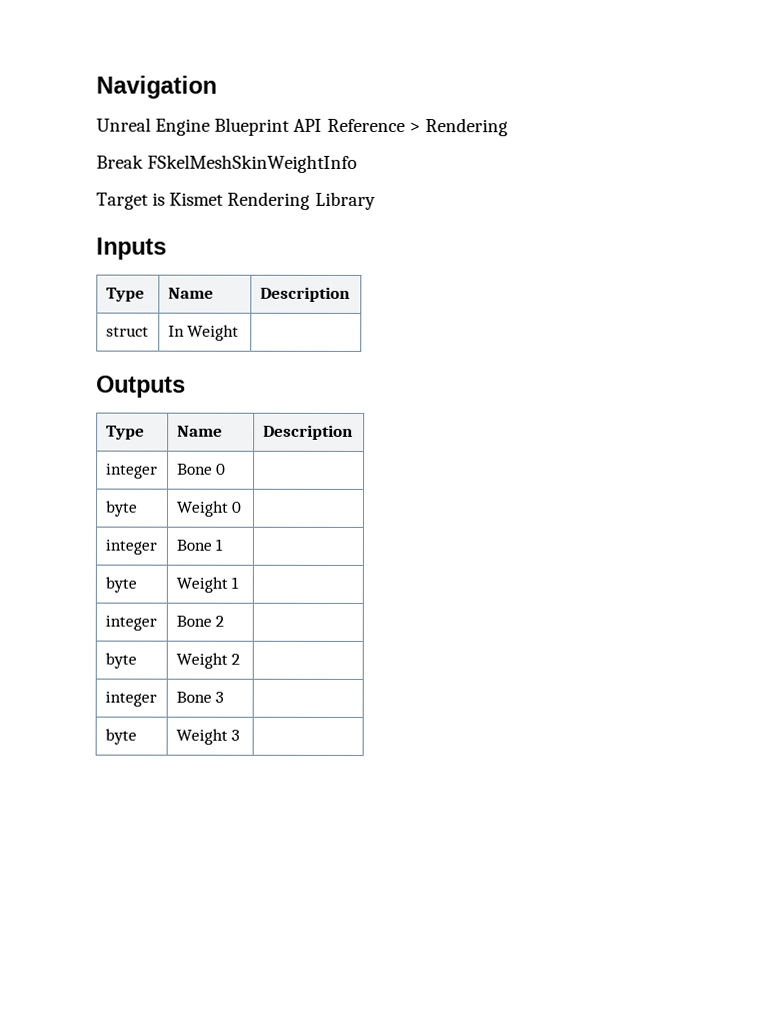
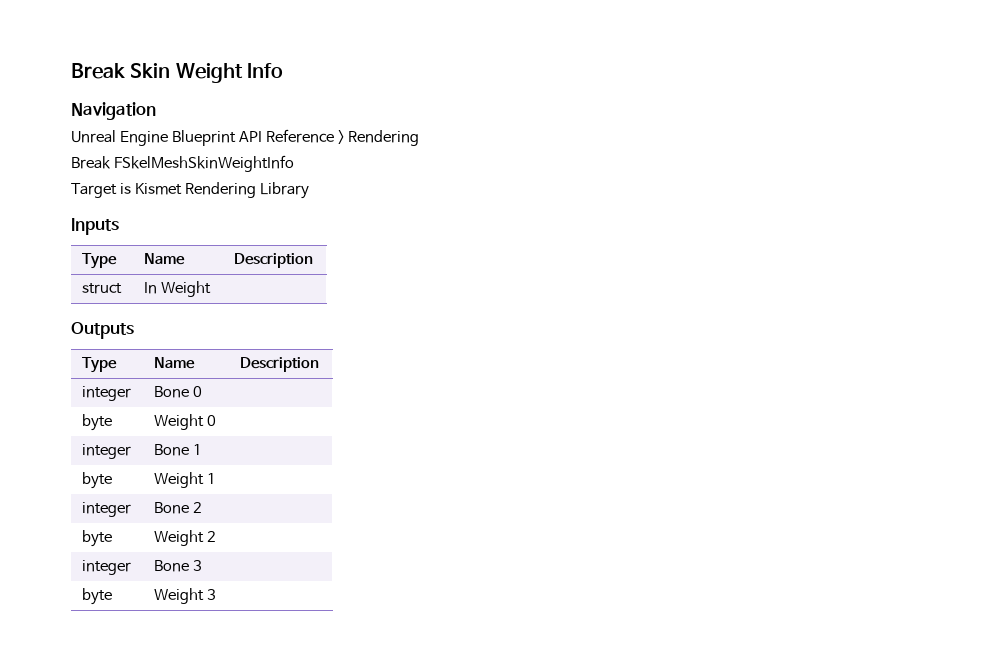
(96, 87) none -> [71,63,283,83] Break Skin Weight Info //

